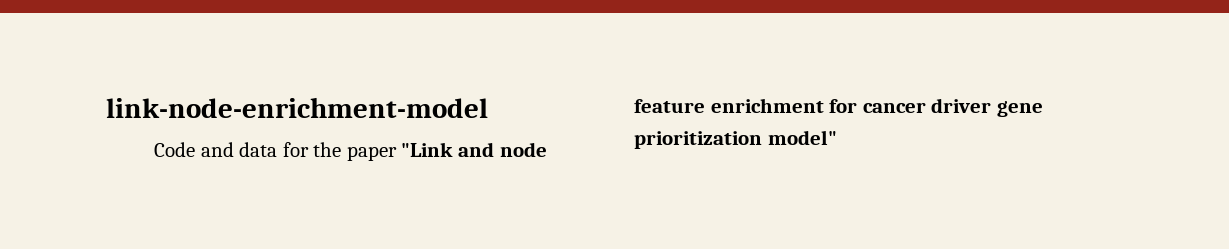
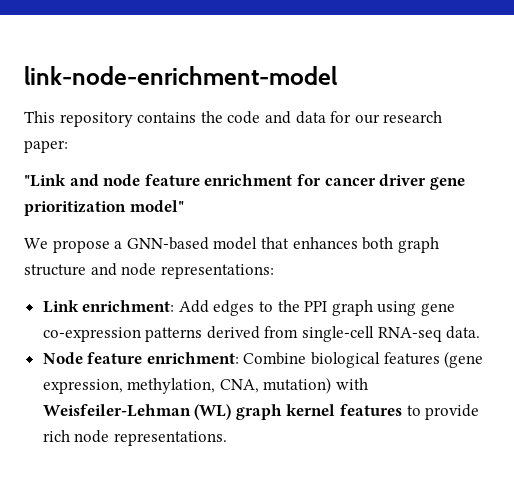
[154,142,397,161] Code and data for the paper -> [24,111,443,127] [24,140,68,153] This repository contains the code and data for our research paper: //
(837, 137) none -> [24,237,439,253] [24,263,274,279] [42,300,456,316] [42,326,481,342] [42,351,484,368] [42,377,369,394] [42,404,480,420] [42,430,227,446] // We propose a GNN-based model that enhances both graph structure and node representations: // Link enrichment: Add edges to the PPI graph using gene co-expression patterns derived from single-cell RNA-seq data. // Node feature enrichment: Combine biological features (gene expression, methylation, CNA, mutation) with Weisfeiler-Lehman (WL) graph kernel features to provide rich node representations.

